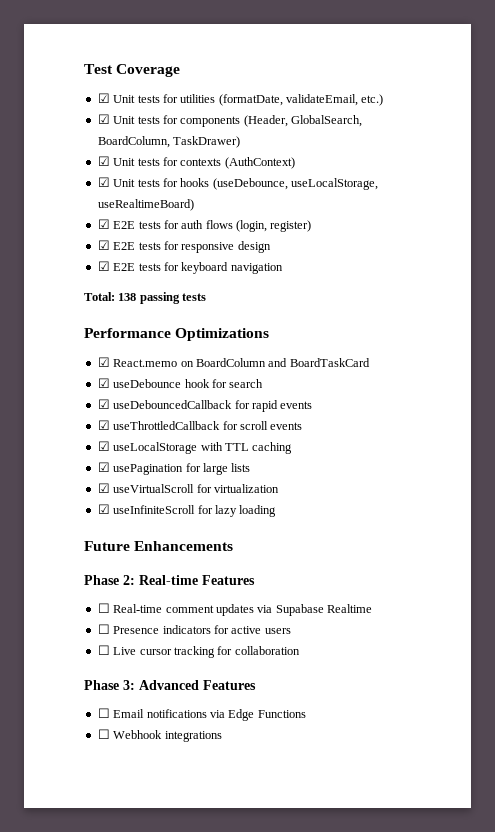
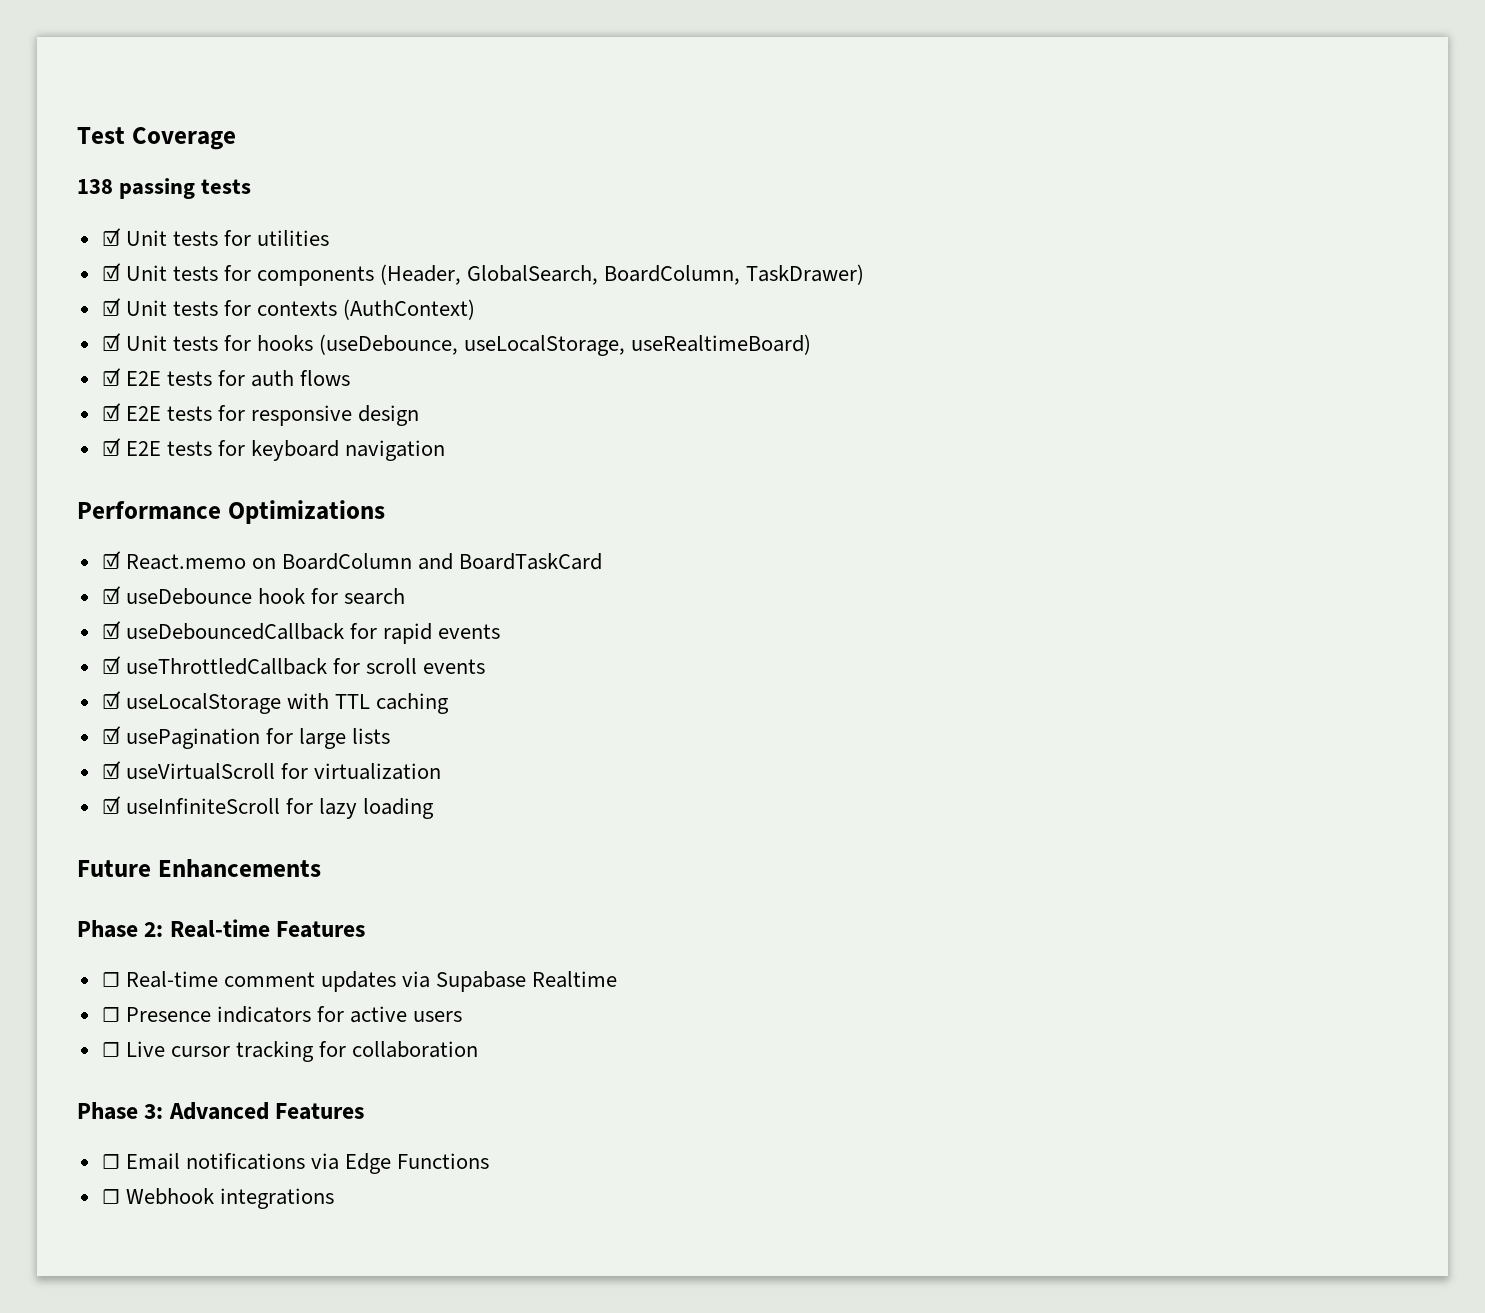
(181, 70) none -> [77,178,252,199] // 138 passing tests
[218,94,384,106] (formatDate, validateEmail, etc.) -> (330, 238) none
[236,220,312,232] (login, register) -> (351, 378) none
[84,292,207,304] // Total: 138 passing tests -> (446, 450) none

